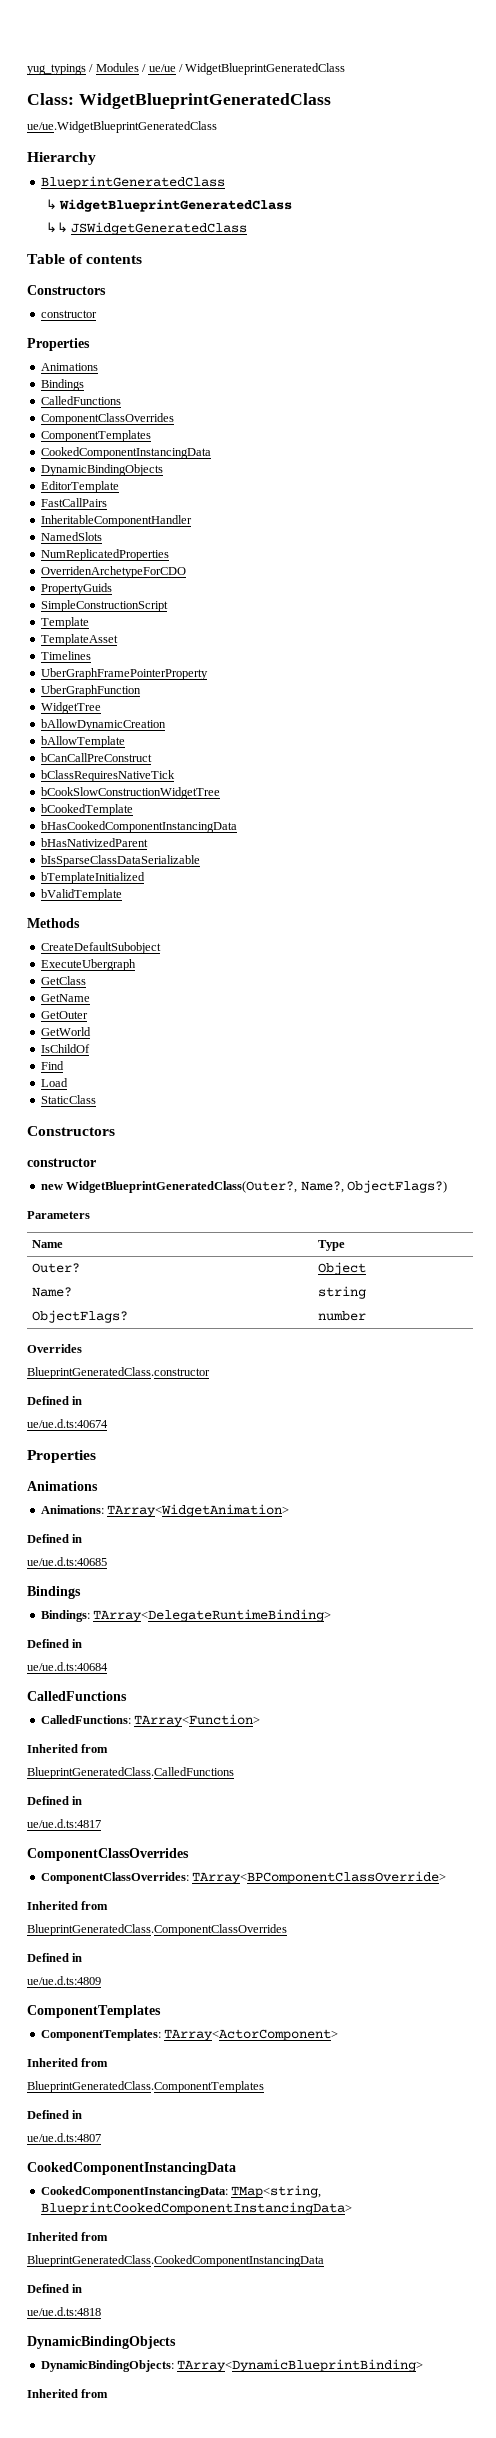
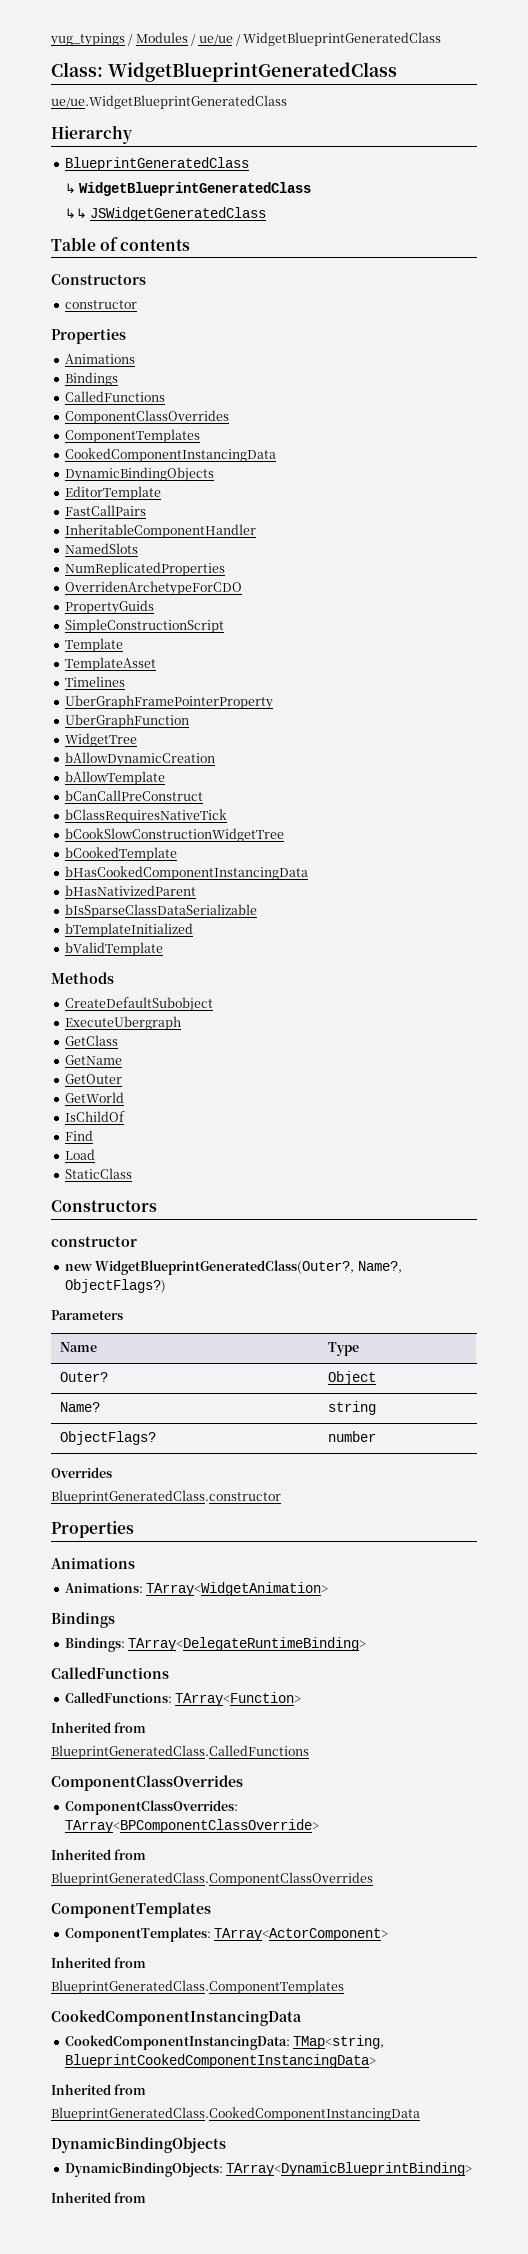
[27,1396,83,1405] [27,1419,108,1428] // Defined in // ue/ue.d.ts:40674 -> (281, 1497) none
[27,1534,83,1543] [27,1557,107,1566] // Defined in // ue/ue.d.ts:40685 -> (329, 1589) none
[27,1639,83,1648] [27,1662,108,1671] // Defined in // ue/ue.d.ts:40684 -> (367, 1644) none
[27,1796,83,1805] [27,1819,101,1828] // Defined in // ue/ue.d.ts:4817 -> (309, 1752) none
[27,1953,83,1962] [27,1976,101,1985] // Defined in // ue/ue.d.ts:4809 -> (373, 1879) none
[27,2110,83,2119] [27,2133,101,2142] // Defined in // ue/ue.d.ts:4807 -> (344, 1987) none
[27,2284,83,2293] [27,2307,101,2316] // Defined in // ue/ue.d.ts:4818 -> (420, 2114) none

